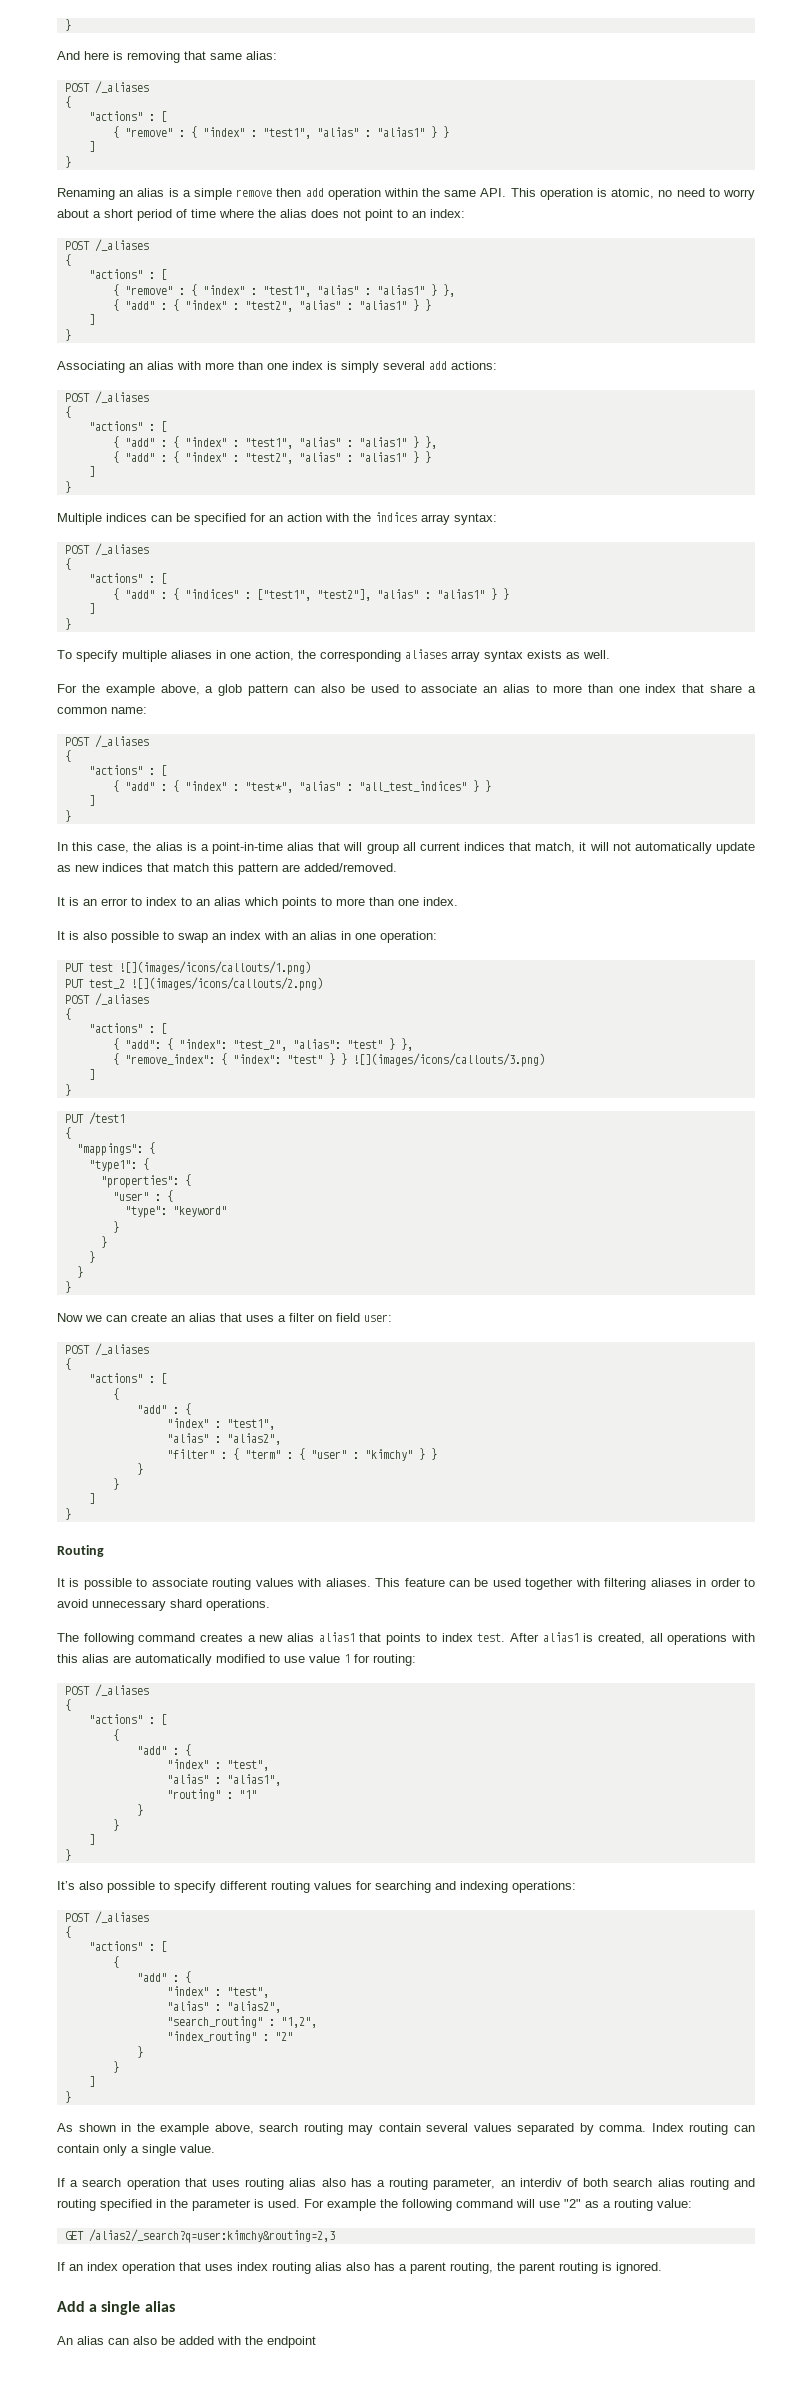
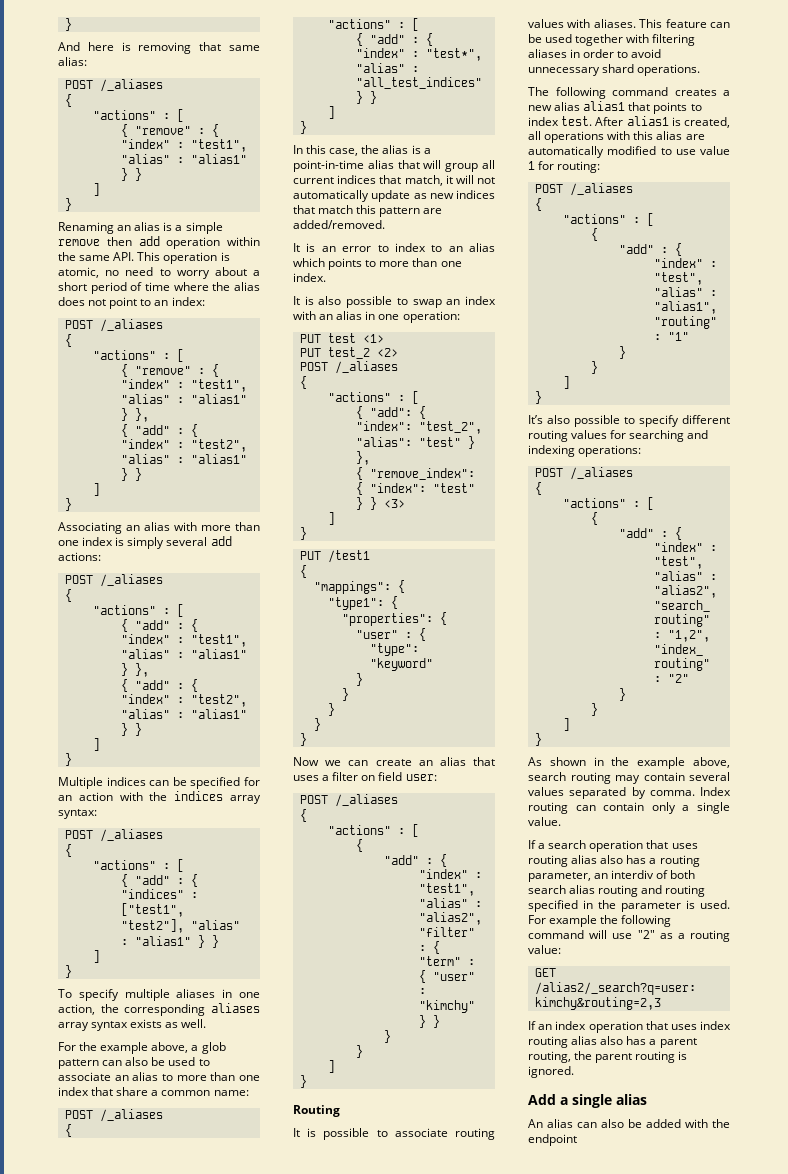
[118,961,311,975] ![](images/icons/callouts/1.png) -> [362,334,384,343] <1>
[130,977,323,991] ![](images/icons/callouts/2.png) -> [376,348,398,357] <2>
[352,1053,545,1067] ![](images/icons/callouts/3.png) -> [383,499,405,508] <3>

